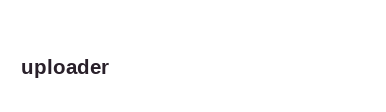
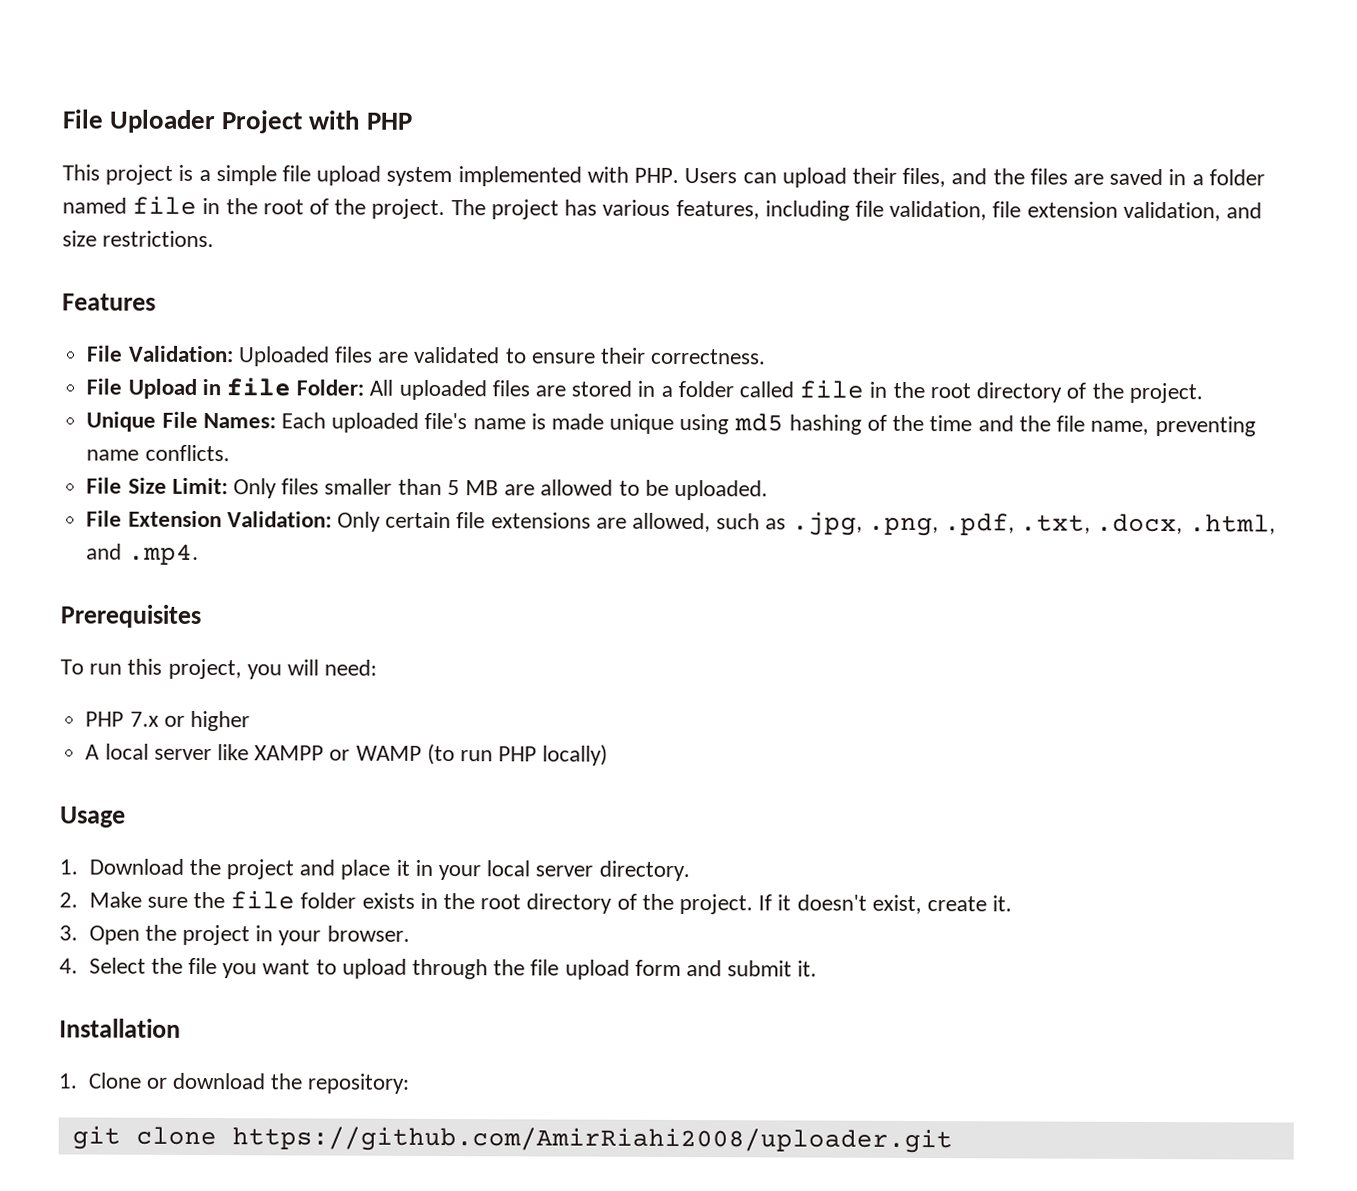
[21,59,109,78] uploader -> [62,109,413,134] [62,164,1265,188] [62,195,1262,222] [62,230,215,248] [62,293,156,311] [86,345,767,367] [86,377,1203,404] [86,411,1256,437] [86,444,230,462] [86,477,769,501] [86,510,1276,537] [86,543,199,565] [60,604,201,628] [60,658,378,680] [85,710,250,732] [85,743,609,766] [60,806,126,828] [59,858,690,882] [59,890,1013,915] [59,924,410,946] [59,957,818,980] [59,1018,181,1038] [58,1072,410,1094] [71,1125,953,1154] File Uploader Project with PHP // This project is a simple file upload system implemented with PHP. Users can upload their files, and the files are saved in a folder named file in the root of the project. The project has various features, including file validation, file extension validation, and size restrictions. // Features // File Validation: Uploaded files are validated to ensure their correctness. // File Upload in file Folder: All uploaded files are stored in a folder called file in the root directory of the project. // Unique File Names: Each uploaded file's name is made unique using md5 hashing of the time and the file name, preventing name conflicts. // File Size Limit: Only files smaller than 5 MB are allowed to be uploaded. // File Extension Validation: Only certain file extensions are allowed, such as .jpg, .png, .pdf, .txt, .docx, .html, and .mp4. // Prerequisites // To run this project, you will need: // PHP 7.x or higher // A local server like XAMPP or WAMP (to run PHP locally) // Usage // 1. Download the project and place it in your local server directory. // 2. Make sure the file folder exists in the root directory of the project. If it doesn't exist, create it. // 3. Open the project in your browser. // 4. Select the file you want to upload through the file upload form and submit it. // Installation // 1. Clone or download the repository: // git clone https://github.com/AmirRiahi2008/uploader.git

